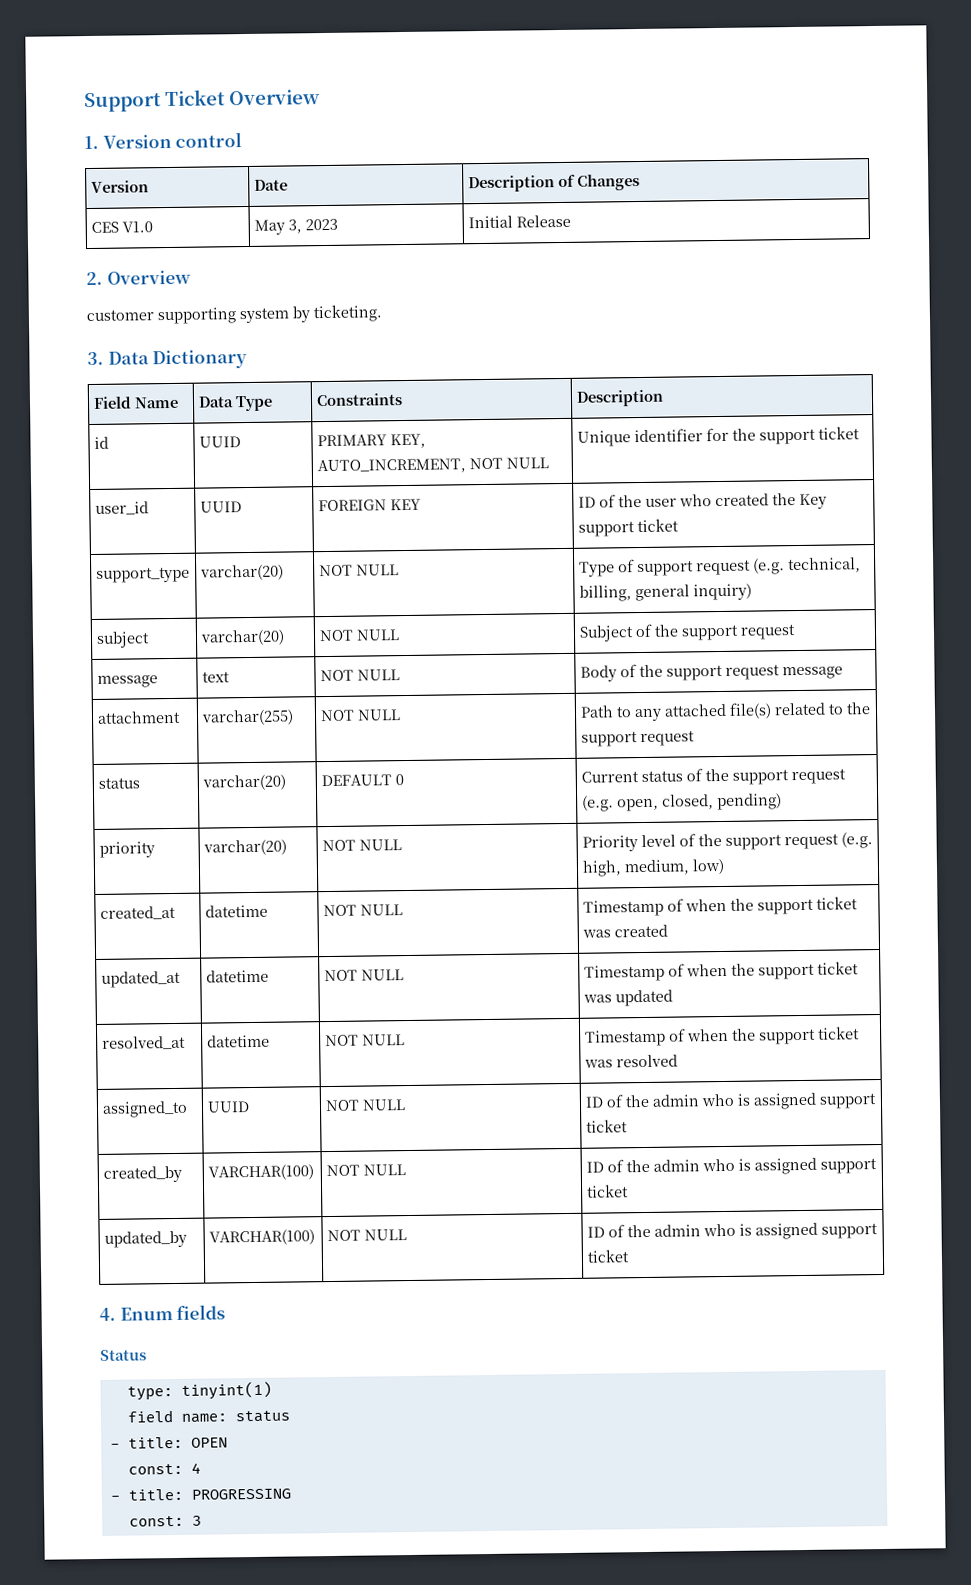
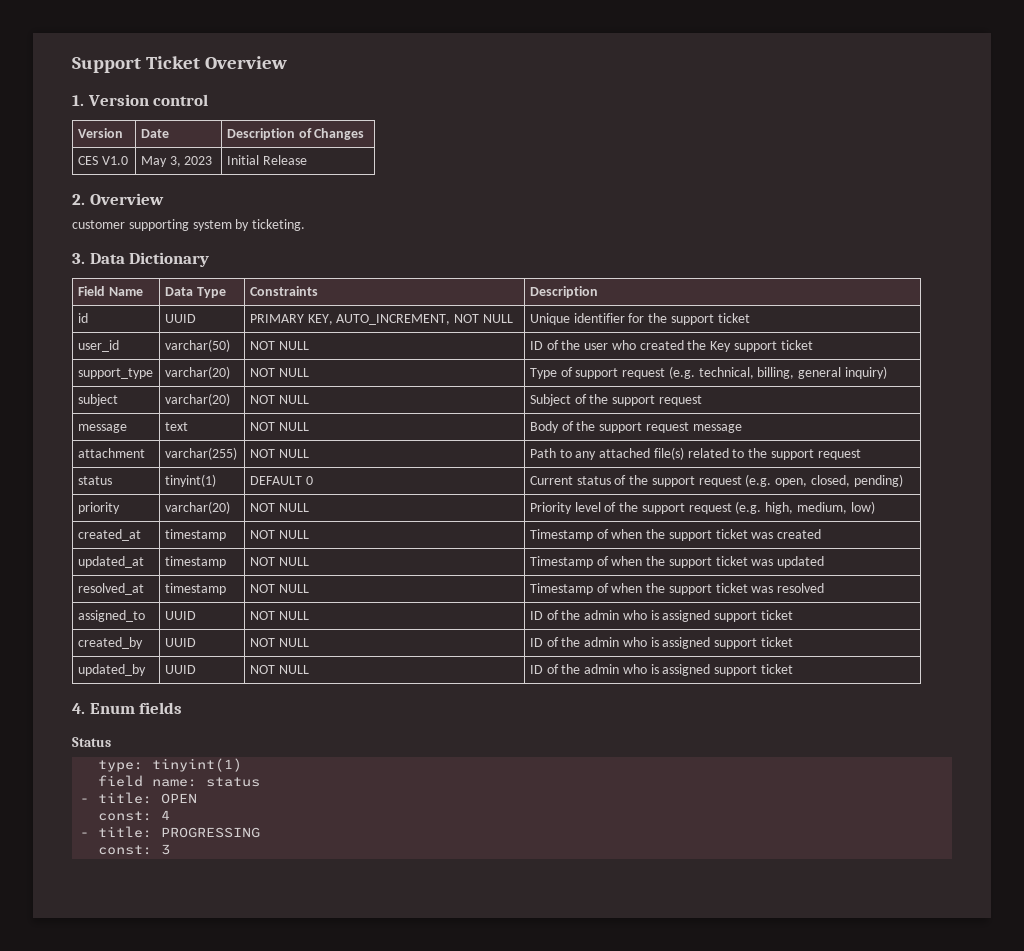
[199,501,242,513] [317,498,421,512] UUID | FOREIGN KEY -> [164,339,230,352] [249,341,309,350] varchar(50) | NOT NULL
[201,774,286,791] varchar(20) -> [164,474,216,487] tinyint(1)
[204,904,268,918] datetime -> [164,529,226,541] timestamp
[205,969,269,983] datetime -> [164,556,226,568] timestamp
[206,1034,270,1048] datetime -> [164,583,226,595] timestamp
[207,1164,314,1181] VARCHAR(100) -> [164,638,196,647] UUID
[208,1229,315,1246] VARCHAR(100) -> [164,665,196,674] UUID

